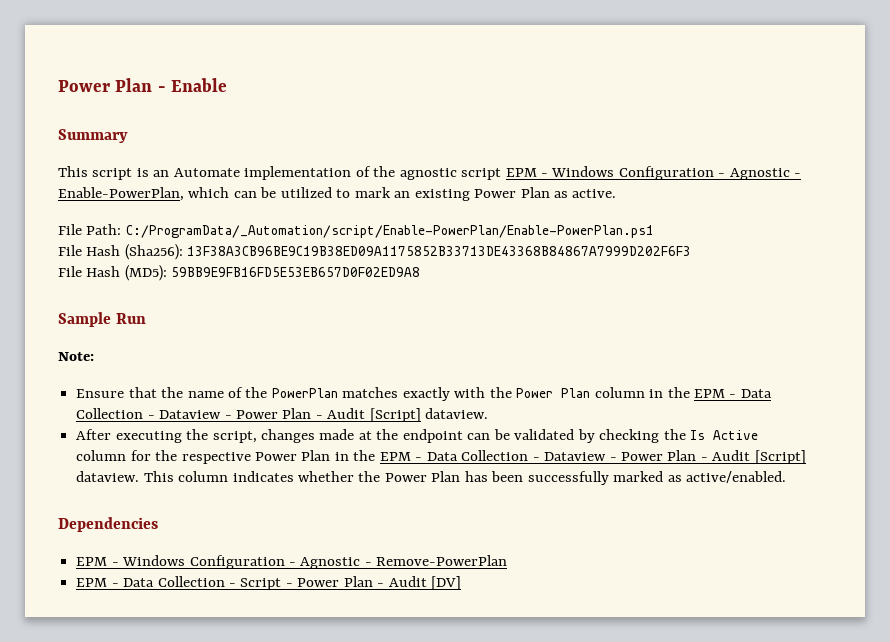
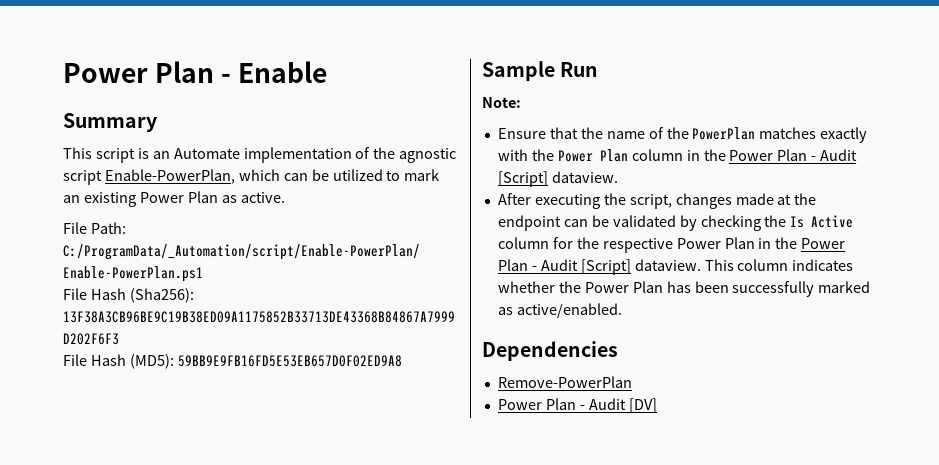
[505,166,802,180] EPM - Windows Configuration - Agnostic - -> (102, 177) none
[693,389,772,398] [76,408,232,419] EPM - Data Collection - Dataview - -> (726, 155) none
[379,450,617,461] EPM - Data Collection - Dataview - -> (798, 243) none
[76,555,508,569] [76,576,293,590] EPM - Windows Configuration - Agnostic - Remove-PowerPlan // EPM - Data Collection - Script - -> [497,376,632,388] Remove-PowerPlan //

